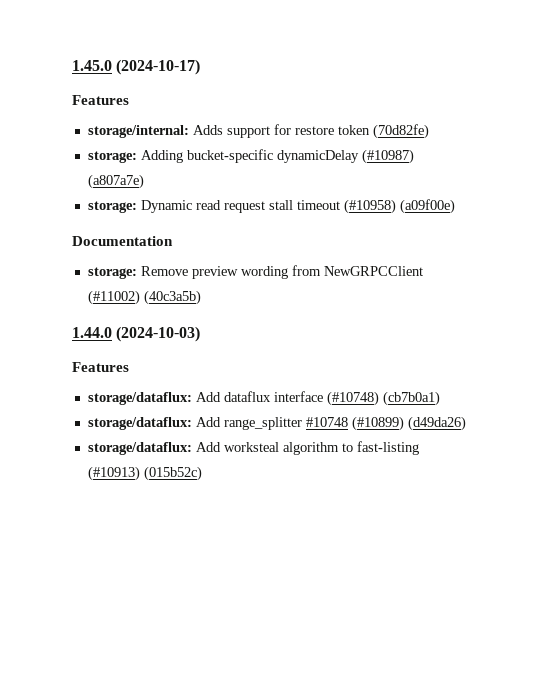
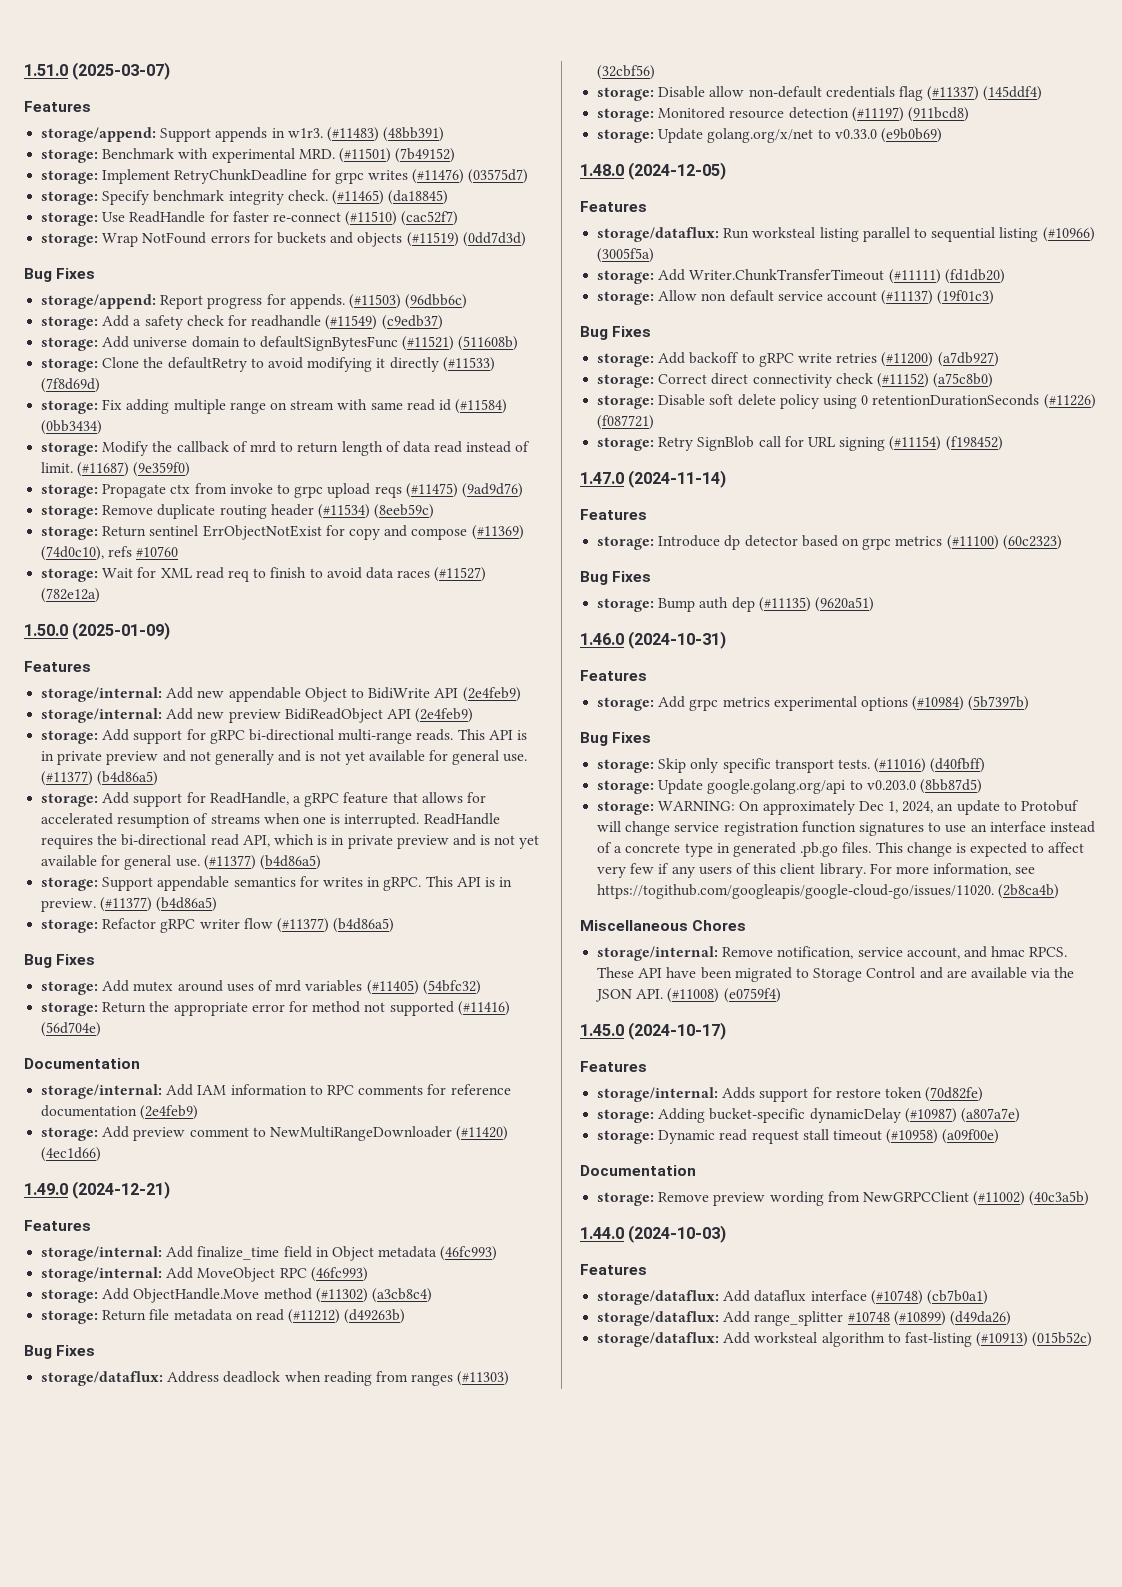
(72, 65) none -> [24,62,171,80] [24,101,91,112] [41,127,445,142] [41,148,456,163] [41,169,529,184] [41,190,449,205] [41,211,459,226] [41,232,526,247] [24,268,96,282] [41,294,468,309] [41,315,443,330] [41,336,519,351] [41,357,495,372] [41,378,101,393] [41,399,508,414] [41,420,103,435] [41,441,531,456] [41,462,191,477] [41,483,523,498] [41,504,435,519] [41,525,524,540] [41,546,179,561] [41,567,487,582] [41,588,101,603] [24,622,171,640] [24,661,91,672] [41,687,521,702] [41,708,474,723] [41,729,527,744] [41,750,528,765] [41,771,159,786] [41,792,486,807] [41,813,500,828] [41,834,540,849] [41,855,321,870] [41,876,513,891] [41,897,218,912] [41,918,395,933] [24,954,96,968] [41,980,481,995] [41,1001,510,1016] [41,1022,102,1037] [24,1058,140,1069] [41,1084,511,1099] [41,1105,199,1120] [41,1126,509,1141] [41,1147,102,1162] [24,1181,171,1199] [24,1220,91,1231] [41,1246,498,1261] [41,1267,368,1282] [41,1288,432,1303] [41,1309,406,1324] [24,1345,96,1359] [41,1371,510,1386] [597,65,656,80] [597,86,1043,101] [597,107,969,122] [597,128,942,143] [580,162,727,180] [580,201,647,212] [597,227,1095,242] [597,248,655,263] [597,269,1005,284] [597,290,995,305] [580,326,652,340] [597,352,999,367] [597,373,994,388] [597,394,1096,409] [597,415,655,430] [597,436,1003,451] [580,470,727,488] [580,509,647,520] [597,535,1062,550] [580,571,652,585] [597,597,874,612] [580,631,727,649] [580,670,647,681] [597,696,1030,711] [580,732,652,746] [597,758,986,773] [597,779,982,794] [597,800,1079,815] [597,821,1095,836] [597,842,1085,857] [597,863,1036,878] [597,884,1060,899] [580,920,747,931] [597,946,1068,961] [597,967,1075,982] [595,988,781,1003] 1.51.0 (2025-03-07) // Features // storage/append: Support appends in w1r3. (#11483) (48bb391) // storage: Benchmark with experimental MRD. (#11501) (7b49152) // storage: Implement RetryChunkDeadline for grpc writes (#11476) (03575d7) // storage: Specify benchmark integrity check. (#11465) (da18845) // storage: Use ReadHandle for faster re-connect (#11510) (cac52f7) // storage: Wrap NotFound errors for buckets and objects (#11519) (0dd7d3d) // Bug Fixes // storage/append: Report progress for appends. (#11503) (96dbb6c) // storage: Add a safety check for readhandle (#11549) (c9edb37) // storage: Add universe domain to defaultSignBytesFunc (#11521) (511608b) // storage: Clone the defaultRetry to avoid modifying it directly (#11533) (7f8d69d) // storage: Fix adding multiple range on stream with same read id (#11584) (0bb3434) // storage: Modify the callback of mrd to return length of data read instead of limit. (#11687) (9e359f0) // storage: Propagate ctx from invoke to grpc upload reqs (#11475) (9ad9d76) // storage: Remove duplicate routing header (#11534) (8eeb59c) // storage: Return sentinel ErrObjectNotExist for copy and compose (#11369) (74d0c10), refs #10760 // storage: Wait for XML read req to finish to avoid data races (#11527) (782e12a) // 1.50.0 (2025-01-09) // Features // storage/internal: Add new appendable Object to BidiWrite API (2e4feb9) // storage/internal: Add new preview BidiReadObject API (2e4feb9) // storage: Add support for gRPC bi-directional multi-range reads. This API is in private preview and not generally and is not yet available for general use. (#11377) (b4d86a5) // storage: Add support for ReadHandle, a gRPC feature that allows for accelerated resumption of streams when one is interrupted. ReadHandle requires the bi-directional read API, which is in private preview and is not yet available for general use. (#11377) (b4d86a5) // storage: Support appendable semantics for writes in gRPC. This API is in preview. (#11377) (b4d86a5) // storage: Refactor gRPC writer flow (#11377) (b4d86a5) // Bug Fixes // storage: Add mutex around uses of mrd variables (#11405) (54bfc32) // storage: Return the appropriate error for method not supported (#11416) (56d704e) // Documentation // storage/internal: Add IAM information to RPC comments for reference documentation (2e4feb9) // storage: Add preview comment to NewMultiRangeDownloader (#11420) (4ec1d66) // 1.49.0 (2024-12-21) // Features // storage/internal: Add finalize_time field in Object metadata (46fc993) // storage/internal: Add MoveObject RPC (46fc993) // storage: Add ObjectHandle.Move method (#11302) (a3cb8c4) // storage: Return file metadata on read (#11212) (d49263b) // Bug Fixes // storage/dataflux: Address deadlock when reading from ranges (#11303) (32cbf56) // storage: Disable allow non-default credentials flag (#11337) (145ddf4) // storage: Monitored resource detection (#11197) (911bcd8) // storage: Update golang.org/x/net to v0.33.0 (e9b0b69) // 1.48.0 (2024-12-05) // Features // storage/dataflux: Run worksteal listing parallel to sequential listing (#10966) (3005f5a) // storage: Add Writer.ChunkTransferTimeout (#11111) (fd1db20) // storage: Allow non default service account (#11137) (19f01c3) // Bug Fixes // storage: Add backoff to gRPC write retries (#11200) (a7db927) // storage: Correct direct connectivity check (#11152) (a75c8b0) // storage: Disable soft delete policy using 0 retentionDurationSeconds (#11226) (f087721) // storage: Retry SignBlob call for URL signing (#11154) (f198452) // 1.47.0 (2024-11-14) // Features // storage: Introduce dp detector based on grpc metrics (#11100) (60c2323) // Bug Fixes // storage: Bump auth dep (#11135) (9620a51) // 1.46.0 (2024-10-31) // Features // storage: Add grpc metrics experimental options (#10984) (5b7397b) // Bug Fixes // storage: Skip only specific transport tests. (#11016) (d40fbff) // storage: Update google.golang.org/api to v0.203.0 (8bb87d5) // storage: WARNING: On approximately Dec 1, 2024, an update to Protobuf will change service registration function signatures to use an interface instead of a concrete type in generated .pb.go files. This change is expected to affect very few if any users of this client library. For more information, see https://togithub.com/googleapis/google-cloud-go/issues/11020. (2b8ca4b) // Miscellaneous Chores // storage/internal: Remove notification, service account, and hmac RPCS. These API have been migrated to Storage Control and are available via the JSON API. (#11008) (e0759f4) //

